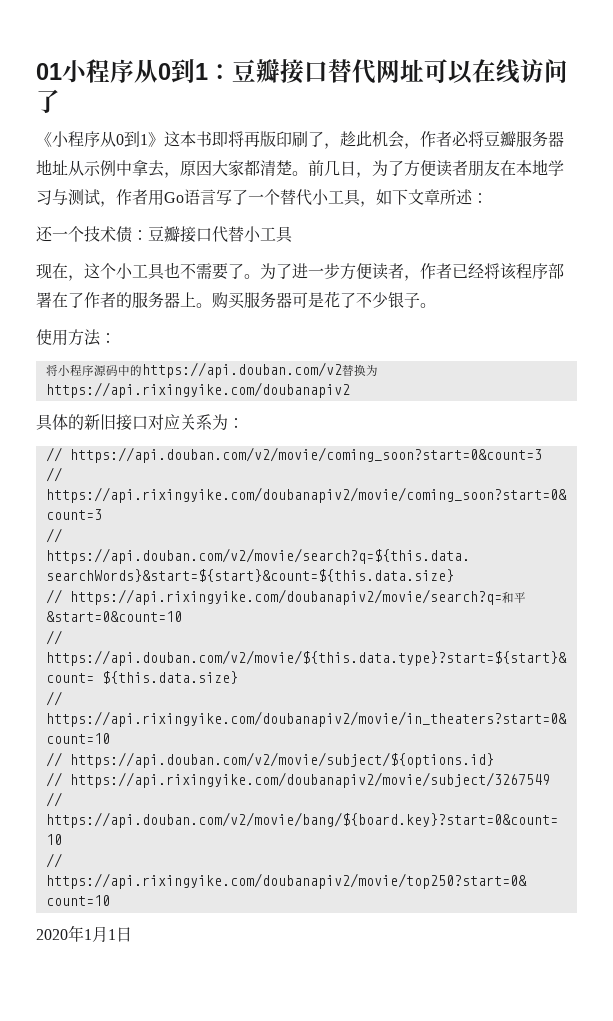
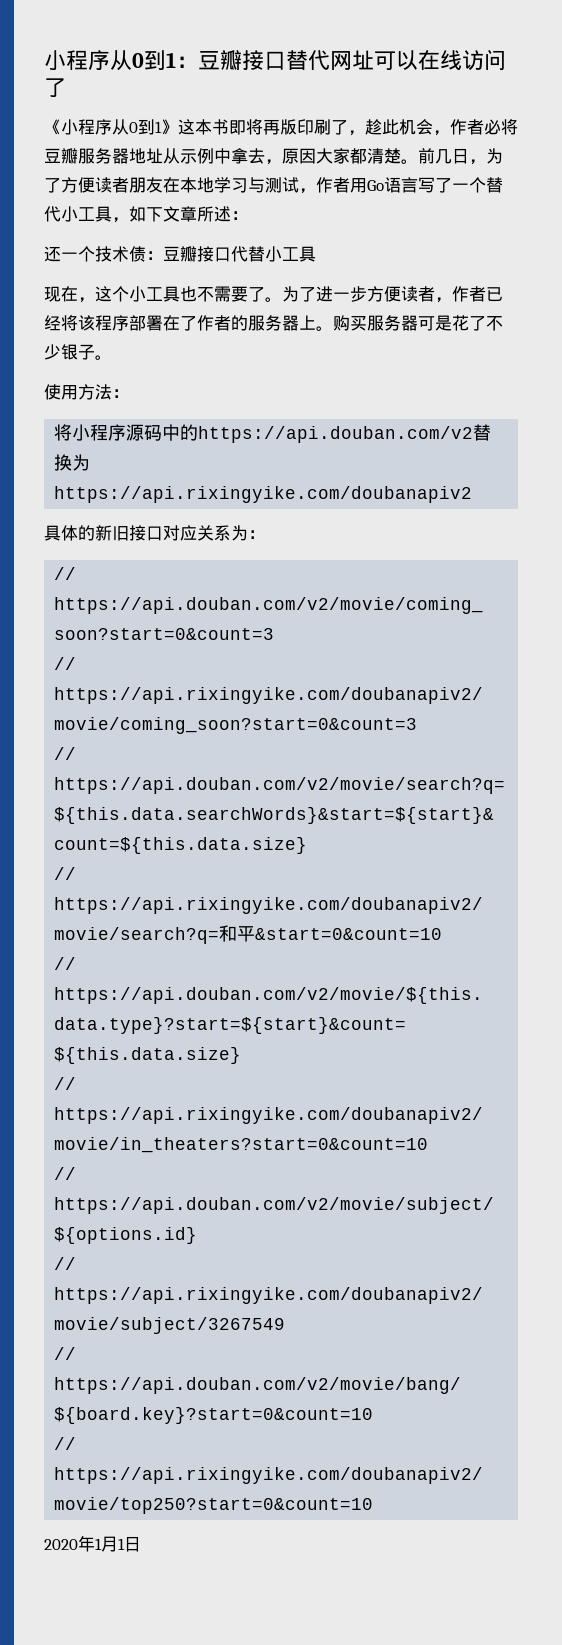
[36,63,62,80] 01 -> (44, 60) none

